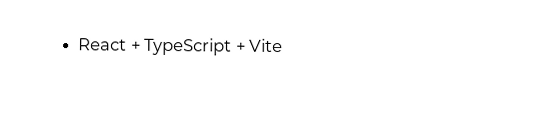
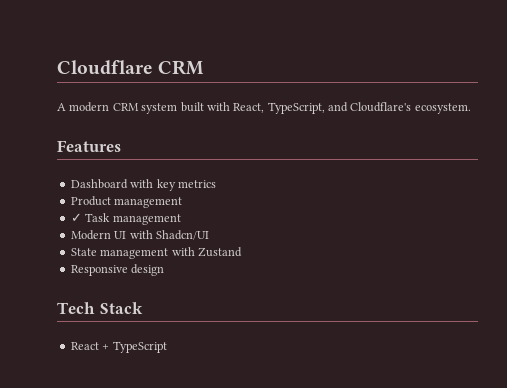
(78, 44) none -> [57,60,205,75] [57,102,471,114] [57,140,121,152] [70,179,216,191] [70,196,183,208] [70,213,181,225] [70,230,209,240] [70,247,242,259] [70,264,165,276] [57,302,143,314] Cloudflare CRM // A modern CRM system built with React, TypeScript, and Cloudflare's ecosystem. // Features // Dashboard with key metrics // Product management // ✓ Task management // Modern UI with Shadcn/UI // State management with Zustand // Responsive design // Tech Stack //
[235,38,283,53] + Vite -> (167, 347) none

